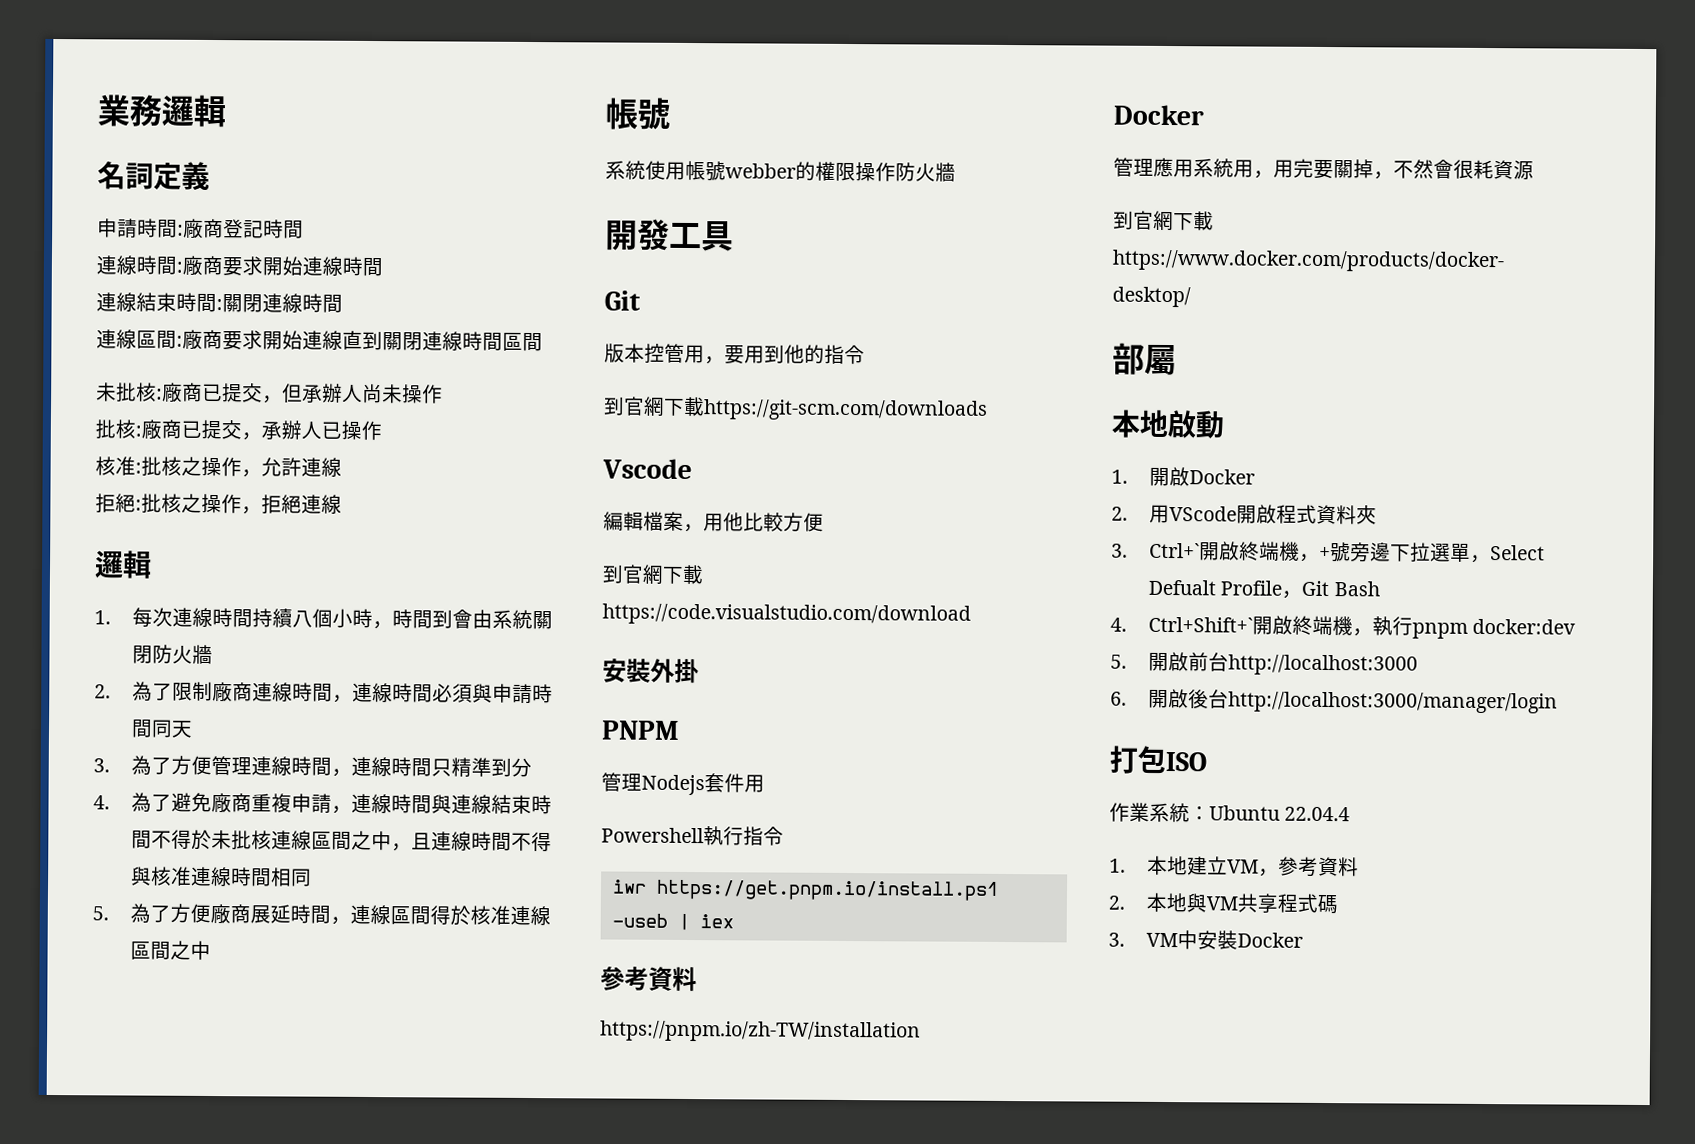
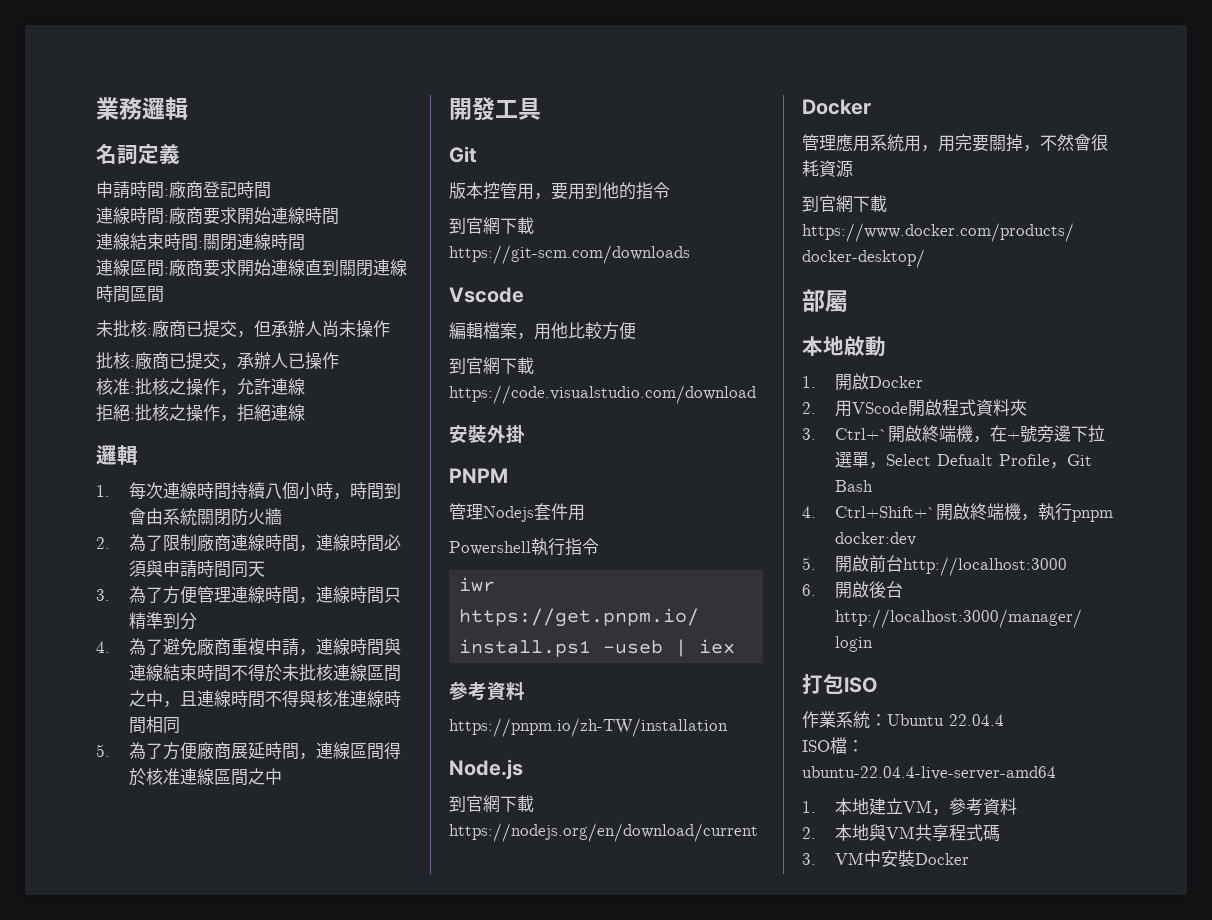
[605,97,670,130] [605,160,956,182] // 帳號 // 系統使用帳號webber的權限操作防火牆 -> (282, 776) none
(921, 1031) none -> [449,759,523,780] [449,795,534,813] [449,823,758,842] // Node.js // 到官網下載https://nodejs.org/en/download/current
(1320, 557) none -> [989,425,1007,442] 在
(1351, 814) none -> [802,737,864,754] [802,766,1056,780] // ISO檔：ubuntu-22.04.4-live-server-amd64

